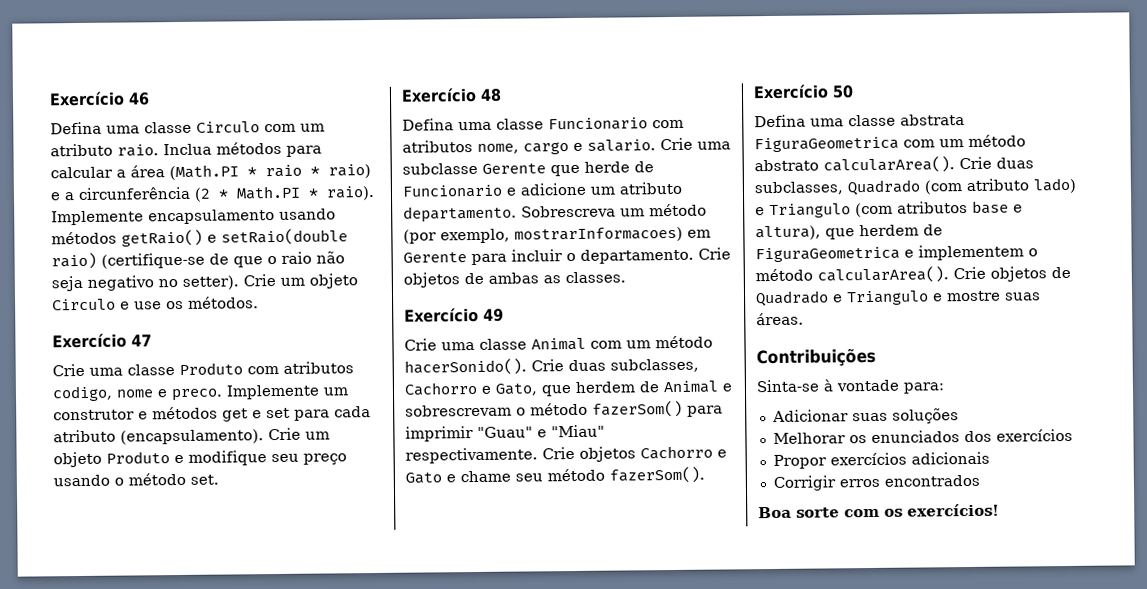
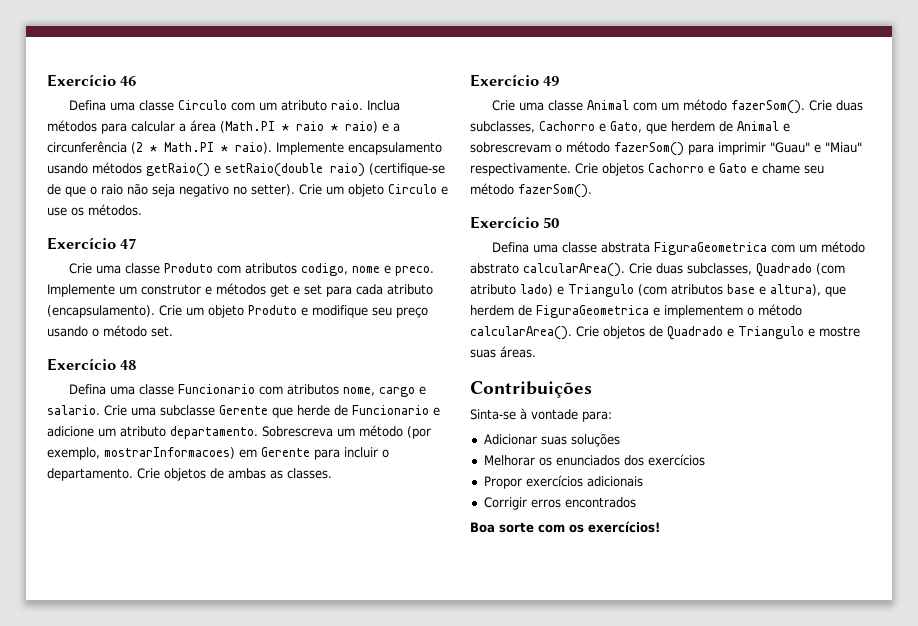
[404,358,527,376] hacerSonido(). -> [731,100,806,114] fazerSom().

